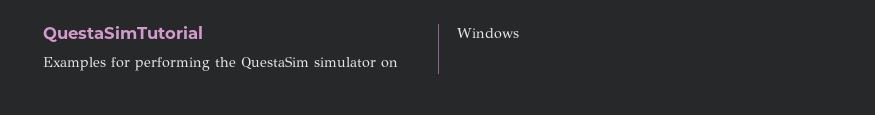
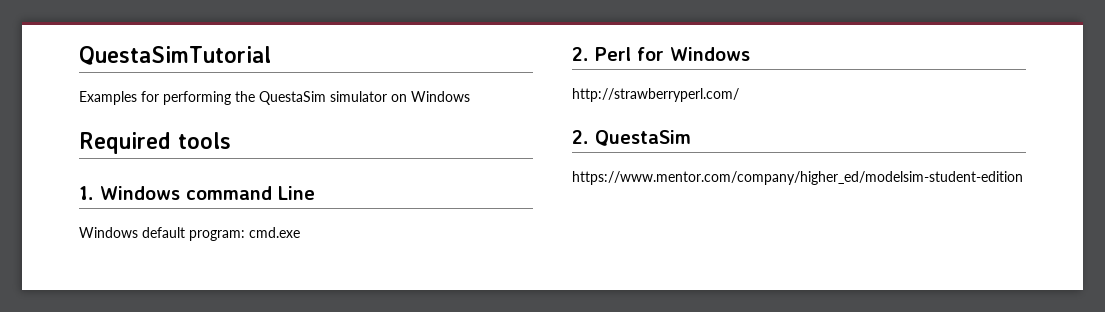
(519, 33) none -> [79,132,231,154] [79,186,315,200] [79,227,300,241] [572,47,750,61] [572,88,739,102] [572,130,691,146] [572,171,1023,185] // Required tools // 1. Windows command Line // Windows default program: cmd.exe // 2. Perl for Windows // http://strawberryperl.com/ // 2. QuestaSim // https://www.mentor.com/company/higher_ed/modelsim-student-edition

